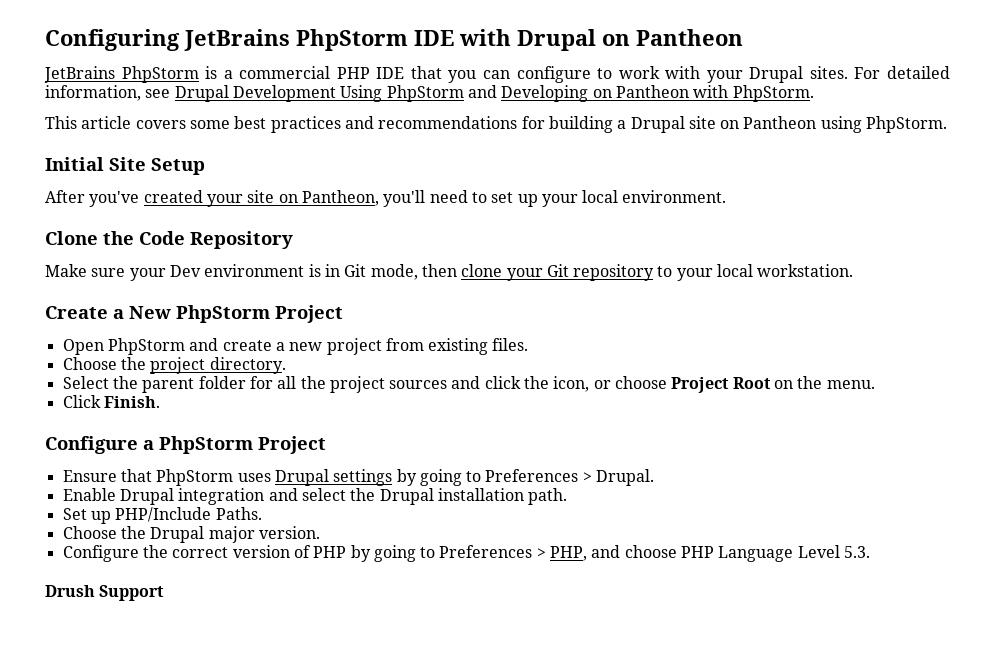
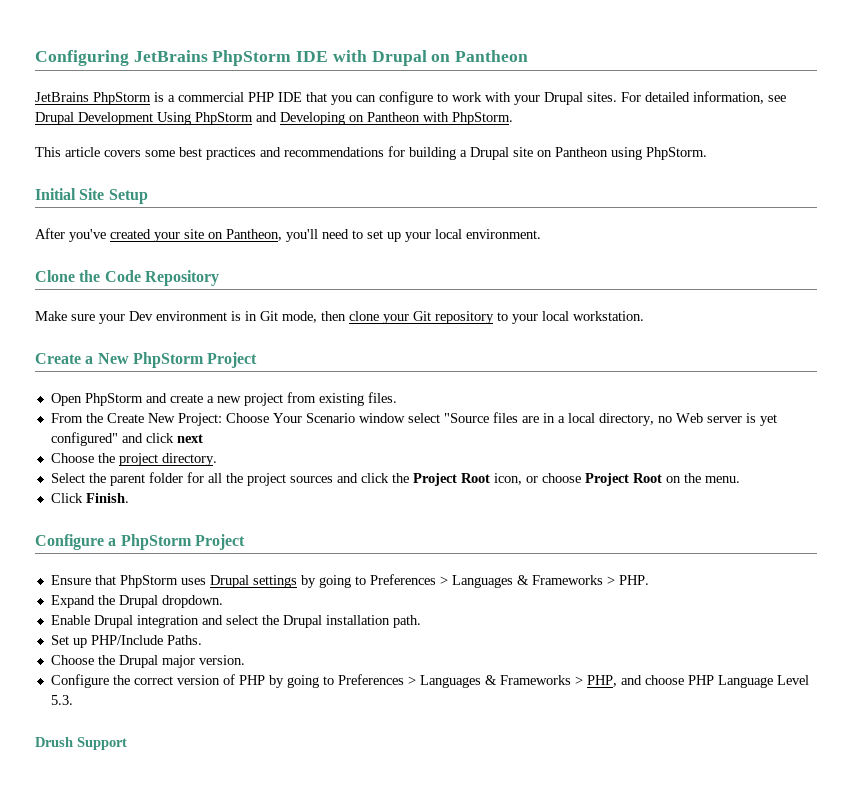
(529, 344) none -> [50,412,777,426] [50,432,203,446] // From the Create New Project: Choose Your Scenario window select "Source files are in a local directory, no Web server is yet configured" and click next
(550, 382) none -> [412,473,490,486] Project Root
[596,469,655,486] Drupal. -> [451,575,649,588] [50,595,223,608] Languages & Frameworks > PHP. // Expand the Drupal dropdown.
(546, 553) none -> [419,675,583,688] Languages & Frameworks >

